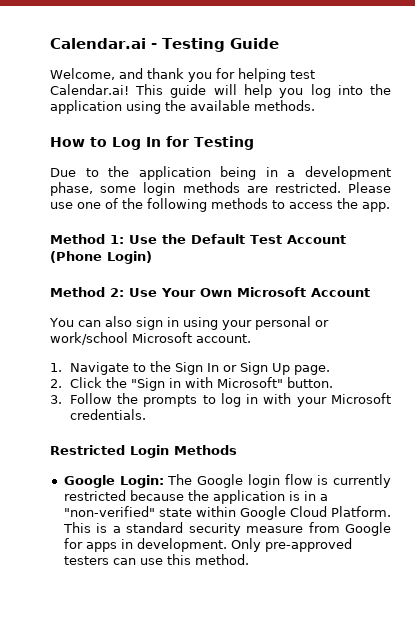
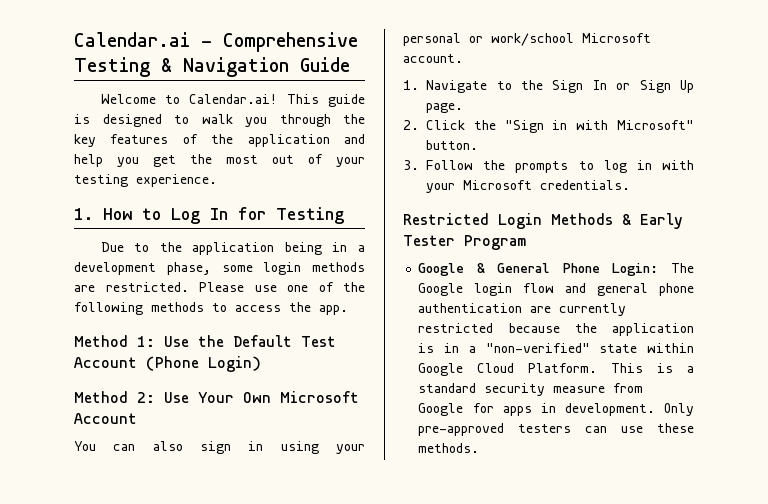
[161,38,279,52] [50,68,315,82] [50,84,391,98] [50,100,315,114] Testing Guide // Welcome, and thank you for helping test Calendar.ai! This guide will help you log into the application using the available methods. // -> [223,32,358,52] [74,57,350,77] [100,94,365,107] [74,114,365,127] [74,134,365,147] [74,154,365,167] [74,174,217,187] [74,208,93,220] Comprehensive Testing & Navigation Guide // Welcome to Calendar.ai! This guide is designed to walk you through the key features of the application and help you get the most out of your testing experience. // 1.
[63,475,115,488] // Google -> [622,213,683,229] [403,235,526,250] [418,263,600,276] & Early Tester Program // Google & General Phone
[317,475,329,485] is -> [565,283,694,296] [418,303,552,313] and general phone authentication are
[166,554,249,565] this method. -> [657,423,694,433] [418,443,480,453] these methods.

